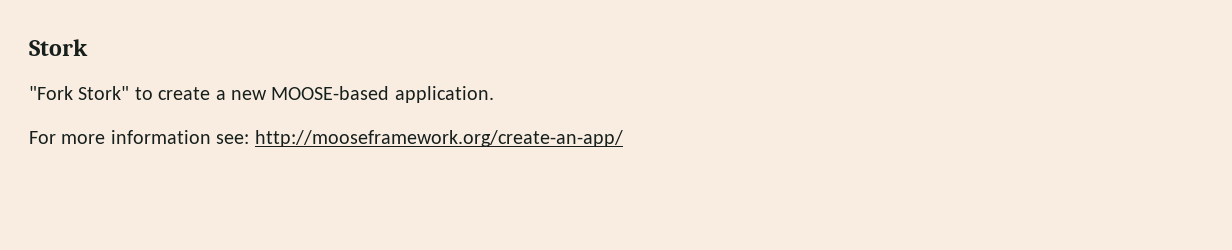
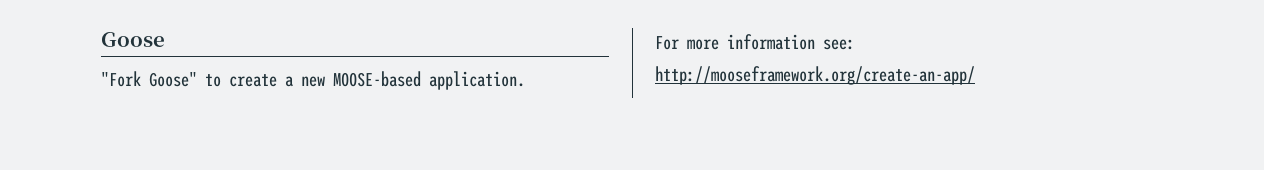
[29,39,88,56] Stork -> [101,32,165,47] Goose
[78,86,130,100] Stork" -> [149,72,197,87] Goose"

